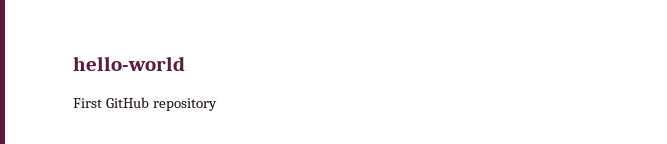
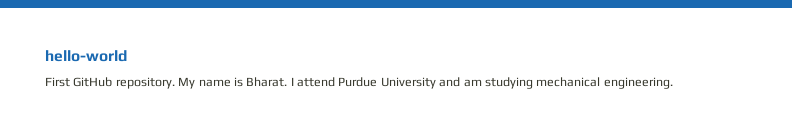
[152,98,217,111] repository -> [115,77,673,89] repository. My name is Bharat. I attend Purdue University and am studying mechanical engineering.

